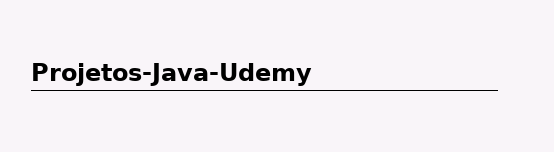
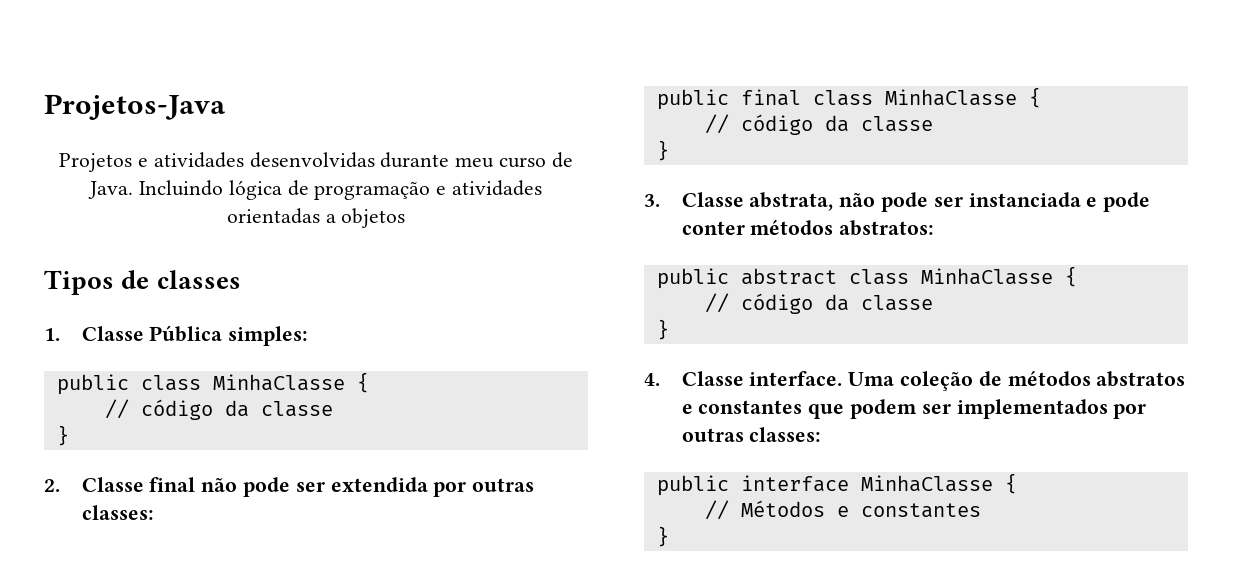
[31,63,312,86] Projetos-Java-Udemy -> [44,94,226,120] [59,152,573,172] [88,180,542,200] [226,208,406,228] [44,270,241,295] [44,325,309,346] [56,372,369,395] [104,399,333,420] [56,425,69,446] [44,477,535,497] [81,505,154,520] [656,87,1041,110] [704,114,933,135] [656,140,669,161] [644,192,1151,212] [681,220,935,236] [656,266,1077,289] [704,293,933,314] [656,319,669,340] [644,371,1186,391] [681,399,1147,419] [681,427,822,442] [656,473,1017,496] [704,500,981,520] [656,526,669,547] Projetos-Java // Projetos e atividades desenvolvidas durante meu curso de Java. Incluindo lógica de programação e atividades orientadas a objetos // Tipos de classes // 1. Classe Pública simples: // public class MinhaClasse { // // código da classe // } // 2. Classe final não pode ser extendida por outras classes: // public final class MinhaClasse { // // código da classe // } // 3. Classe abstrata, não pode ser instanciada e pode conter métodos abstratos: // public abstract class MinhaClasse { // // código da classe // } // 4. Classe interface. Uma coleção de métodos abstratos e constantes que podem ser implementados por outras classes: // public interface MinhaClasse { // // Métodos e constantes // }

